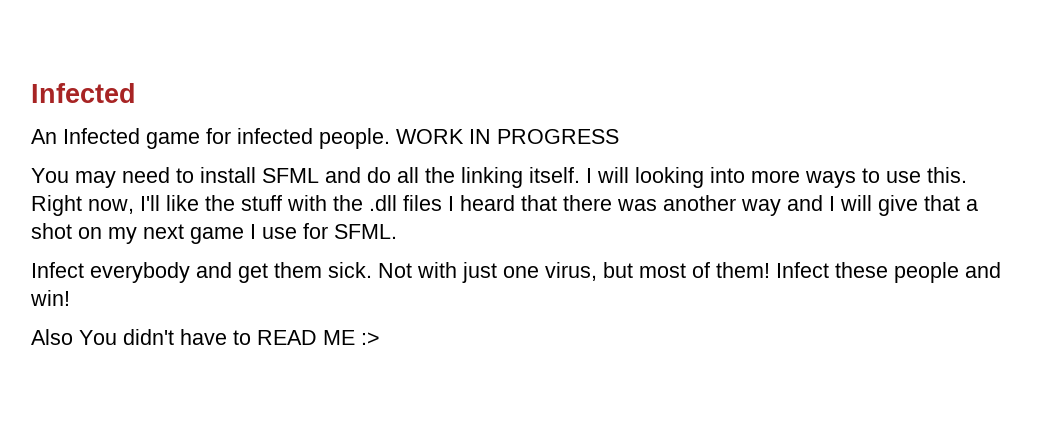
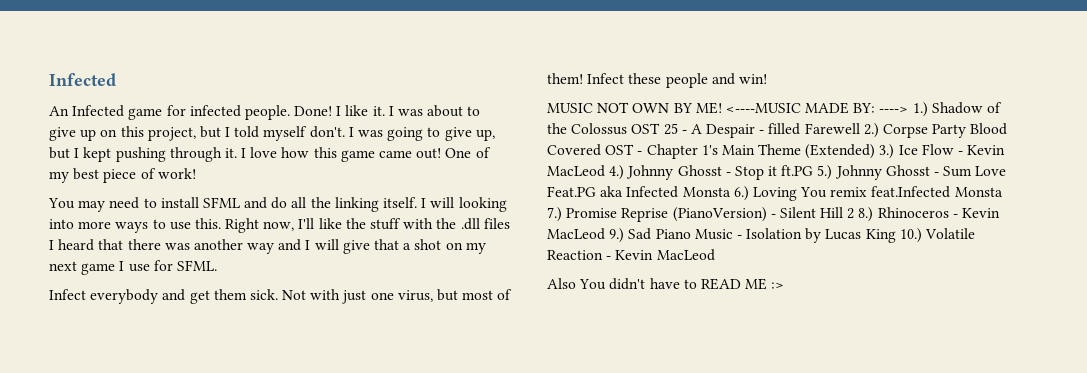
[396,129,619,144] WORK IN PROGRESS -> [294,105,481,117] [49,126,495,141] [49,147,491,162] [49,168,196,183] Done! I like it. I was about to give up on this project, but I told myself don't. I was going to give up, but I kept pushing through it. I love how this game came out! One of my best piece of work!
(70, 298) none -> [547,102,1003,117] [547,123,1008,138] [547,144,1006,159] [547,165,1007,180] [547,186,1003,201] [547,207,1001,222] [547,228,976,243] [547,249,715,261] // MUSIC NOT OWN BY ME! <----MUSIC MADE BY: ----> 1.) Shadow of the Colossus OST 25 - A Despair - filled Farewell 2.) Corpse Party Blood Covered OST - Chapter 1's Main Theme (Extended) 3.) Ice Flow - Kevin MacLeod 4.) Johnny Ghosst - Stop it ft.PG 5.) Johnny Ghosst - Sum Love Feat.PG aka Infected Monsta 6.) Loving You remix feat.Infected Monsta 7.) Promise Reprise (PianoVersion) - Silent Hill 2 8.) Rhinoceros - Kevin MacLeod 9.) Sad Piano Music - Isolation by Lucas King 10.) Volatile Reaction - Kevin MacLeod

